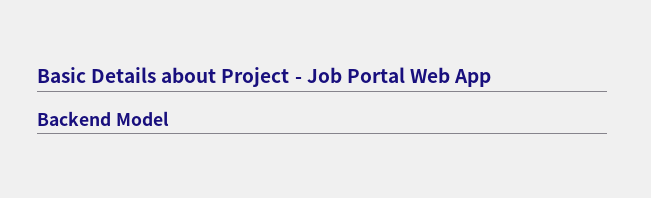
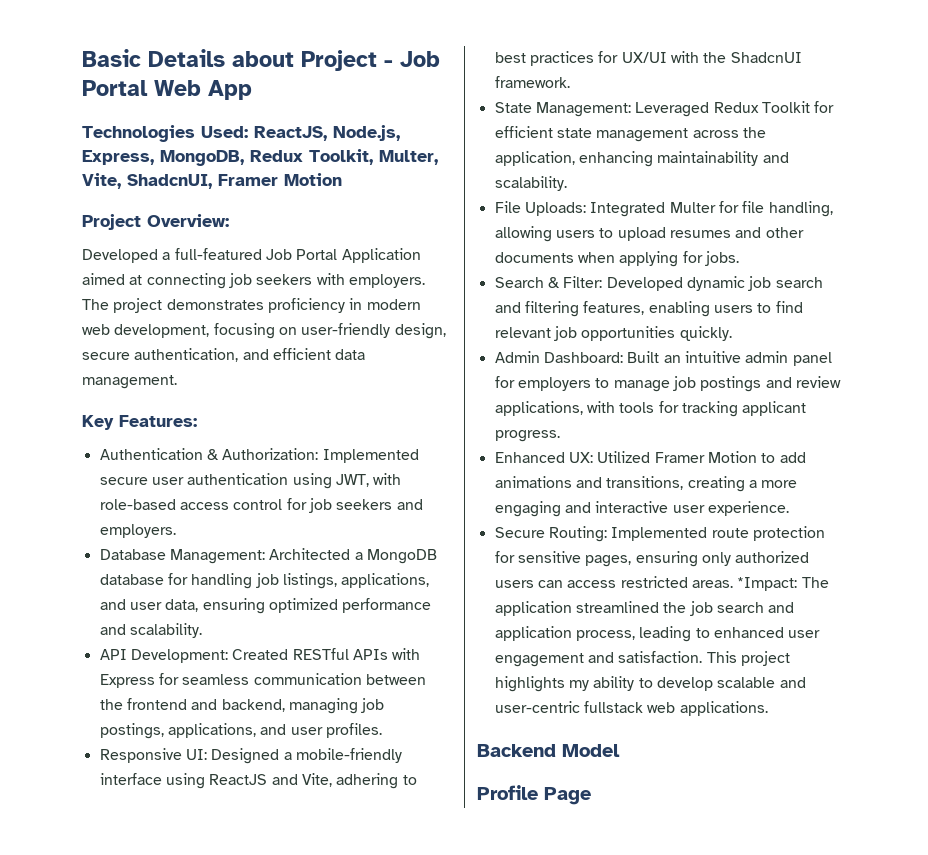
(492, 78) none -> [82,125,400,142] [82,149,438,166] [82,173,342,189] [82,214,229,230] [82,248,421,263] [82,273,425,289] [82,298,421,313] [82,323,446,339] [82,348,366,362] [82,375,177,389] [82,415,197,430] [99,448,419,463] [99,473,402,489] [99,498,423,513] [99,524,176,538] [99,548,437,564] [99,573,430,589] [99,598,432,614] [99,623,202,638] [99,648,421,663] [99,673,426,688] [99,698,385,714] [99,723,382,739] [99,748,402,764] [99,773,417,789] [494,51,802,66] [494,76,570,88] [494,101,835,117] [494,126,766,142] [494,151,789,167] [494,176,567,191] [494,201,833,217] [494,226,804,242] [494,251,739,267] [494,276,823,291] [494,301,803,317] [494,326,732,341] [494,351,832,366] [494,376,841,392] [494,401,807,417] [494,430,560,442] [494,451,806,463] [494,476,798,492] [494,501,789,517] [494,526,825,542] [494,551,810,567] [494,576,829,591] [494,601,795,616] [494,626,821,642] [494,651,790,667] [494,676,806,692] [494,701,768,716] // Technologies Used: ReactJS, Node.js, Express, MongoDB, Redux Toolkit, Multer, Vite, ShadcnUI, Framer Motion // Project Overview: // Developed a full-featured Job Portal Application aimed at connecting job seekers with employers. The project demonstrates proficiency in modern web development, focusing on user-friendly design, secure authentication, and efficient data management. // Key Features: // Authentication & Authorization: Implemented secure user authentication using JWT, with role-based access control for job seekers and employers. // Database Management: Architected a MongoDB database for handling job listings, applications, and user data, ensuring optimized performance and scalability. // API Development: Created RESTful APIs with Express for seamless communication between the frontend and backend, managing job postings, applications, and user profiles. // Responsive UI: Designed a mobile-friendly interface using ReactJS and Vite, adhering to best practices for UX/UI with the ShadcnUI framework. // State Management: Leveraged Redux Toolkit for efficient state management across the application, enhancing maintainability and scalability. // File Uploads: Integrated Multer for file handling, allowing users to upload resumes and other documents when applying for jobs. // Search & Filter: Developed dynamic job search and filtering features, enabling users to find relevant job opportunities quickly. // Admin Dashboard: Built an intuitive admin panel for employers to manage job postings and review applications, with tools for tracking applicant progress. // Enhanced UX: Utilized Framer Motion to add animations and transitions, creating a more engaging and interactive user experience. // Secure Routing: Implemented route protection for sensitive pages, ensuring only authorized users can access restricted areas. *Impact: The application streamlined the job search and application process, leading to enhanced user engagement and satisfaction. This project highlights my ability to develop scalable and user-centric fullstack web applications.
(169, 118) none -> [477,785,591,805] // Profile Page

